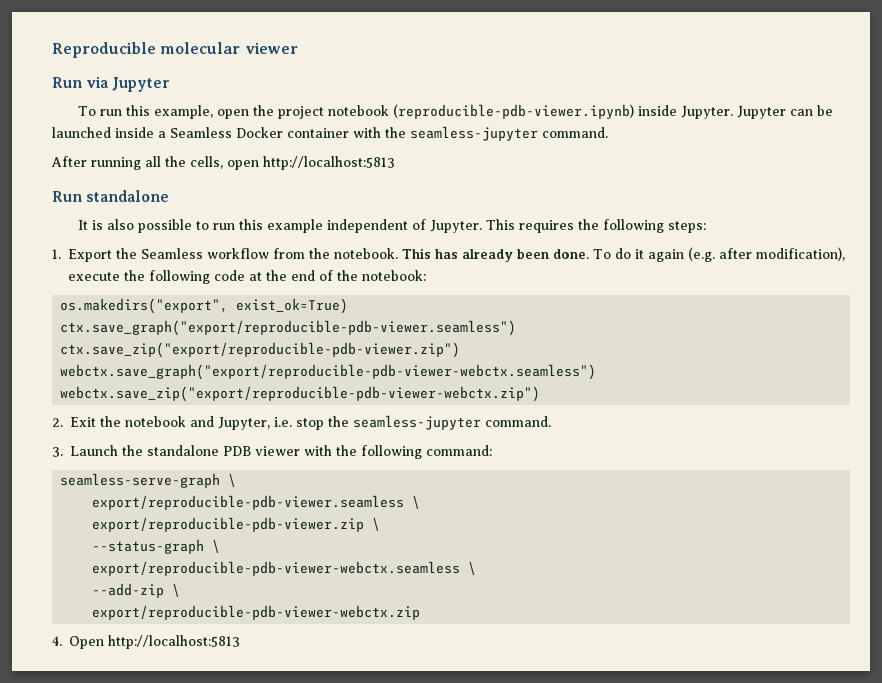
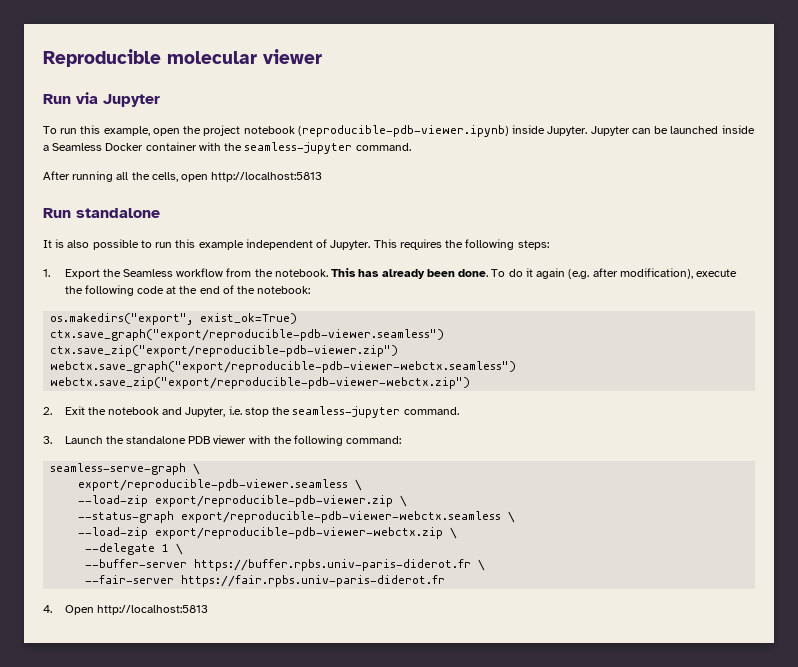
(421, 502) none -> [78,495,149,507] --load-zip
[212,539,221,553] \ // -> (175, 517) none
[92,583,181,598] [92,605,421,620] --add-zip \ // export/reproducible-pdb-viewer-webctx.zip -> [78,527,458,539] [85,543,184,555] [85,559,486,571] [85,575,446,587] --load-zip export/reproducible-pdb-viewer-webctx.zip \ // --delegate 1 \ // --buffer-server https://buffer.rpbs.univ-paris-diderot.fr \ // --fair-server https://fair.rpbs.univ-paris-diderot.fr

